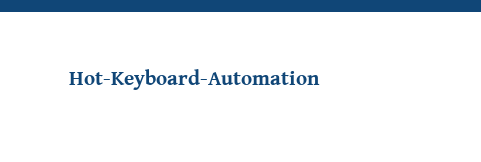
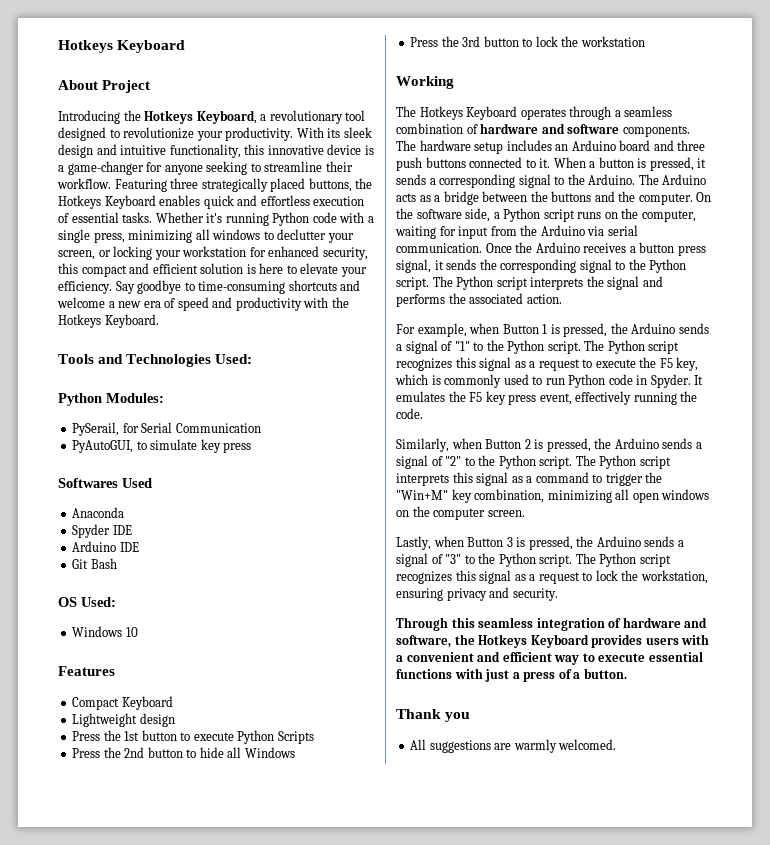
[69,69,320,90] Hot-Keyboard-Automation -> [58,40,186,53] [58,80,151,93] [58,110,366,124] [58,127,372,141] [58,144,374,158] [58,161,353,175] [57,178,373,192] [58,195,365,209] [58,212,374,226] [58,229,354,243] [58,246,368,260] [58,263,367,277] [58,280,361,294] [57,297,349,311] [58,314,159,328] [58,354,253,367] [58,393,164,406] [72,422,261,436] [72,439,252,453] [58,478,152,488] [72,507,125,518] [72,524,132,538] [72,541,139,552] [72,558,117,569] [58,597,116,607] [72,626,138,637] [58,666,115,676] [72,696,173,710] [72,713,175,727] [72,730,314,744] [72,747,295,758] [410,36,645,47] [396,76,454,89] [396,106,673,120] [396,123,690,137] [396,140,706,154] [396,157,707,171] [396,174,707,188] [396,191,712,205] [396,208,696,222] [395,225,638,239] [396,242,706,256] [396,259,687,273] [396,276,663,290] [396,293,562,307] [396,323,709,337] [396,340,680,354] [396,357,699,371] [395,374,704,388] [396,391,698,405] [396,408,423,419] [396,438,702,452] [396,455,671,469] [396,472,663,486] [396,489,710,503] [396,506,525,520] [396,536,684,550] [396,553,671,567] [396,570,708,584] [396,587,558,601] [396,617,708,631] [396,634,710,648] [396,651,703,665] [396,668,627,682] [396,709,471,722] [410,739,617,753] Hotkeys Keyboard // About Project // Introducing the Hotkeys Keyboard, a revolutionary tool designed to revolutionize your productivity. With its sleek design and intuitive functionality, this innovative device is a game-changer for anyone seeking to streamline their workflow. Featuring three strategically placed buttons, the Hotkeys Keyboard enables quick and effortless execution of essential tasks. Whether it's running Python code with a single press, minimizing all windows to declutter your screen, or locking your workstation for enhanced security, this compact and efficient solution is here to elevate your efficiency. Say goodbye to time-consuming shortcuts and welcome a new era of speed and productivity with the Hotkeys Keyboard. // Tools and Technologies Used: // Python Modules: // PySerail, for Serial Communication // PyAutoGUI, to simulate key press // Softwares Used // Anaconda // Spyder IDE // Arduino IDE // Git Bash // OS Used: // Windows 10 // Features // Compact Keyboard // Lightweight design // Press the 1st button to execute Python Scripts // Press the 2nd button to hide all Windows // Press the 3rd button to lock the workstation // Working // The Hotkeys Keyboard operates through a seamless combination of hardware and software components. The hardware setup includes an Arduino board and three push buttons connected to it. When a button is pressed, it sends a corresponding signal to the Arduino. The Arduino acts as a bridge between the buttons and the computer. On the software side, a Python script runs on the computer, waiting for input from the Arduino via serial communication. Once the Arduino receives a button press signal, it sends the corresponding signal to the Python script. The Python script interprets the signal and performs the associated action. // For example, when Button 1 is pressed, the Arduino sends a signal of "1" to the Python script. The Python script recognizes this signal as a request to execute the F5 key, which is commonly used to run Python code in Spyder. It emulates the F5 key press event, effectively running the code. // Similarly, when Button 2 is pressed, the Arduino sends a signal of "2" to the Python script. The Python script interprets this signal as a command to trigger the "Win+M" key combination, minimizing all open windows on the computer screen. // Lastly, when Button 3 is pressed, the Arduino sends a signal of "3" to the Python script. The Python script recognizes this signal as a request to lock the workstation, ensuring privacy and security. // Through this seamless integration of hardware and software, the Hotkeys Keyboard provides users with a convenient and efficient way to execute essential functions with just a press of a button. // Thank you // All suggestions are warmly welcomed.

